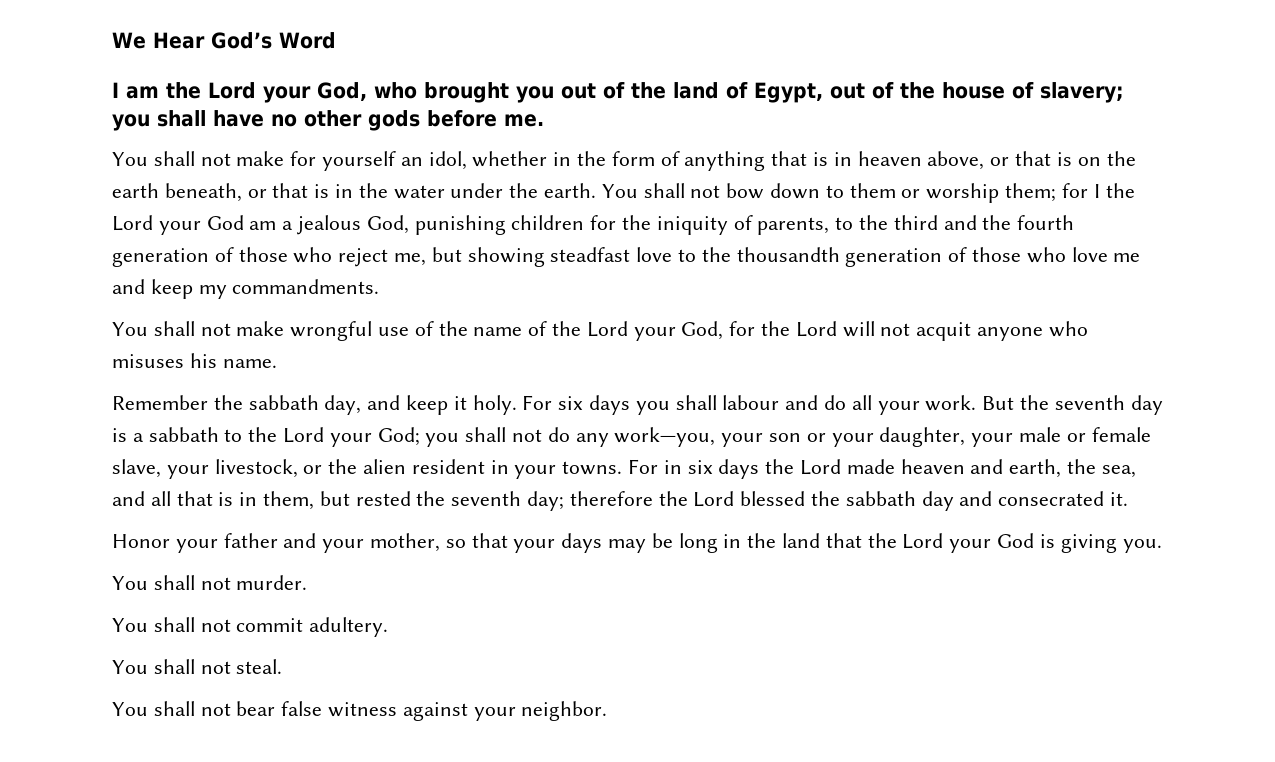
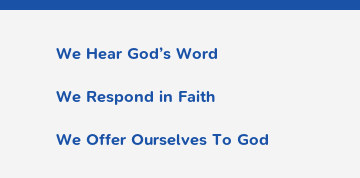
[112,82,1124,103] [112,110,544,131] [112,151,1136,171] [112,183,1135,203] [112,215,1075,235] [112,247,1141,267] [112,279,380,299] [112,321,1088,341] [112,353,277,368] [112,395,1163,415] [112,427,1151,447] [112,459,1136,479] [112,491,1129,511] [112,533,1162,553] [112,575,308,590] [112,617,389,637] [112,659,283,674] [112,701,608,721] I am the Lord your God, who brought you out of the land of Egypt, out of the house of slavery; you shall have no other gods before me. // You shall not make for yourself an idol, whether in the form of anything that is in heaven above, or that is on the earth beneath, or that is in the water under the earth. You shall not bow down to them or worship them; for I the Lord your God am a jealous God, punishing children for the iniquity of parents, to the third and the fourth generation of those who reject me, but showing steadfast love to the thousandth generation of those who love me and keep my commandments. // You shall not make wrongful use of the name of the Lord your God, for the Lord will not acquit anyone who misuses his name. // Remember the sabbath day, and keep it holy. For six days you shall labour and do all your work. But the seventh day is a sabbath to the Lord your God; you shall not do any work—you, your son or your daughter, your male or female slave, your livestock, or the alien resident in your towns. For in six days the Lord made heaven and earth, the sea, and all that is in them, but rested the seventh day; therefore the Lord blessed the sabbath day and consecrated it. // Honor your father and your mother, so that your days may be long in the land that the Lord your God is giving you. // You shall not murder. // You shall not commit adultery. // You shall not steal. // You shall not bear false witness against your neighbor. -> [56,90,215,105] [56,133,269,146] We Respond in Faith // We Offer Ourselves To God

